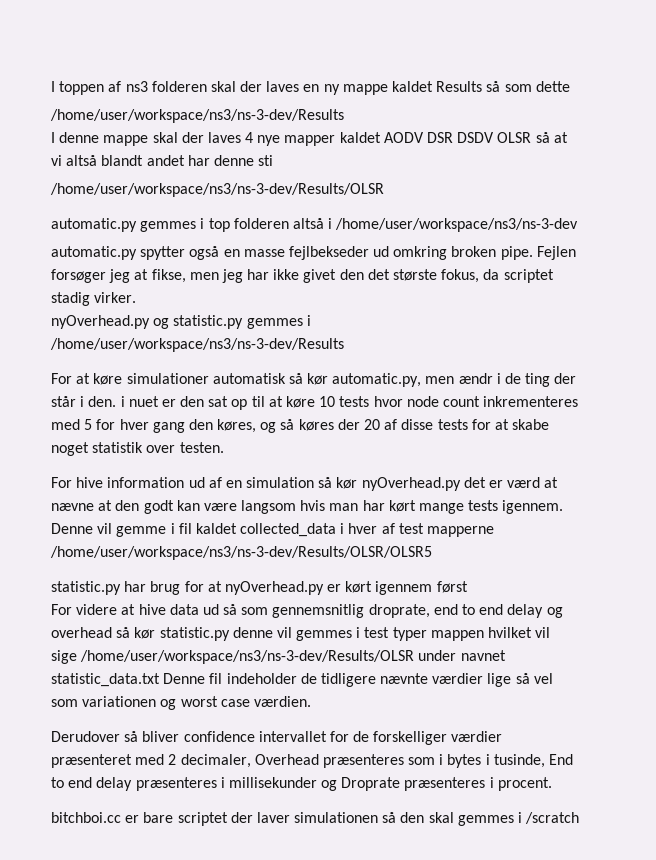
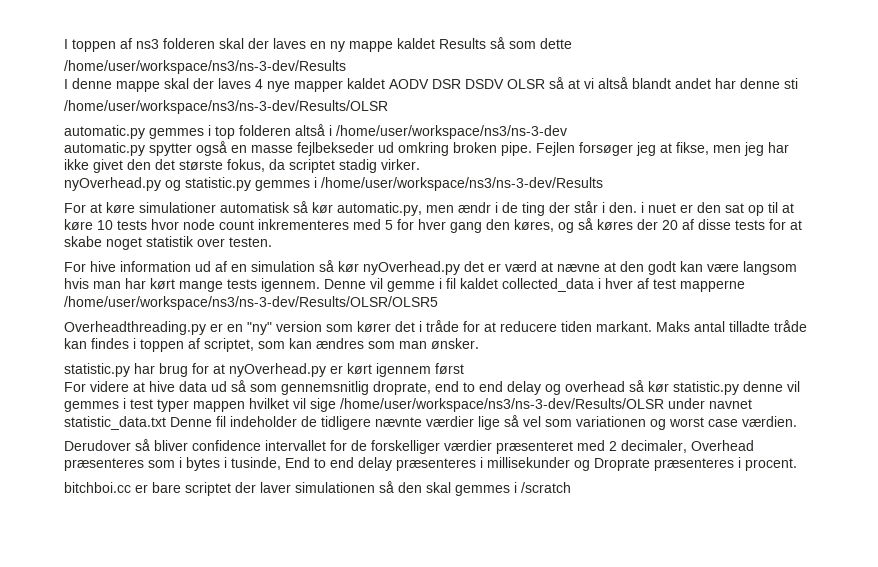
(432, 553) none -> [64,320,807,335] [64,338,479,352] // Overheadthreading.py er en "ny" version som kører det i tråde for at reducere tiden markant. Maks antal tilladte tråde kan findes i toppen af scriptet, som kan ændres som man ønsker.

